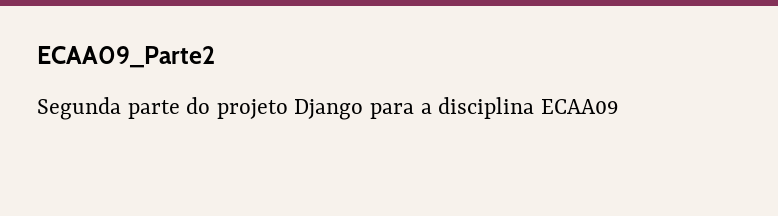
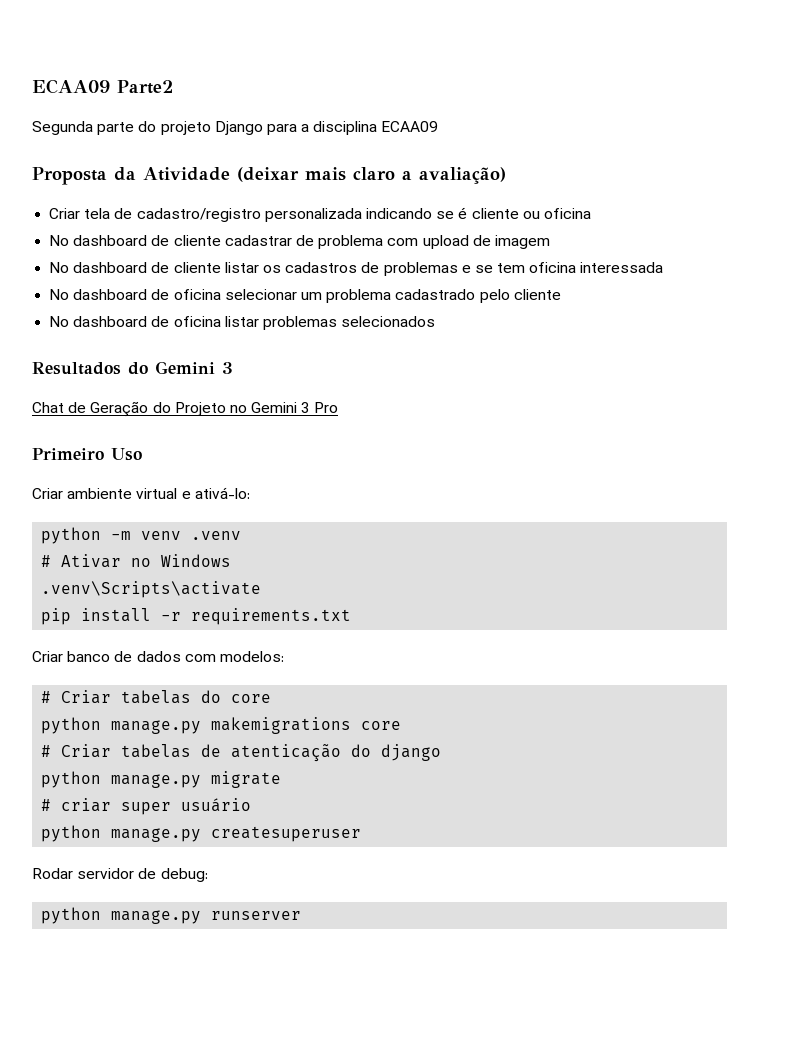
[37,46,215,68] ECAA09_Parte2 -> [32,79,173,94] ECAA09 Parte2
(619, 106) none -> [32,167,506,185] [49,207,591,222] [49,235,550,249] [49,262,664,276] [49,289,561,303] [49,316,436,330] [32,361,233,375] [32,401,339,417] [32,448,142,461] [32,487,250,499] [41,527,242,544] [41,554,232,568] [41,581,262,598] [41,608,352,625] [32,651,284,662] [41,690,272,704] [41,717,402,734] [41,744,442,762] [41,771,282,788] [41,798,252,815] [41,825,362,842] [32,868,208,882] [41,907,302,924] // Proposta da Atividade (deixar mais claro a avaliação) // Criar tela de cadastro/registro personalizada indicando se é cliente ou oficina // No dashboard de cliente cadastrar de problema com upload de imagem // No dashboard de cliente listar os cadastros de problemas e se tem oficina interessada // No dashboard de oficina selecionar um problema cadastrado pelo cliente // No dashboard de oficina listar problemas selecionados // Resultados do Gemini 3 // Chat de Geração do Projeto no Gemini 3 Pro // Primeiro Uso // Criar ambiente virtual e ativá-lo: // python -m venv .venv // # Ativar no Windows // .venv\Scripts\activate // pip install -r requirements.txt // Criar banco de dados com modelos: // # Criar tabelas do core // python manage.py makemigrations core // # Criar tabelas de atenticação do django // python manage.py migrate // # criar super usuário // python manage.py createsuperuser // Rodar servidor de debug: // python manage.py runserver

